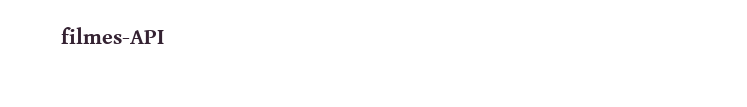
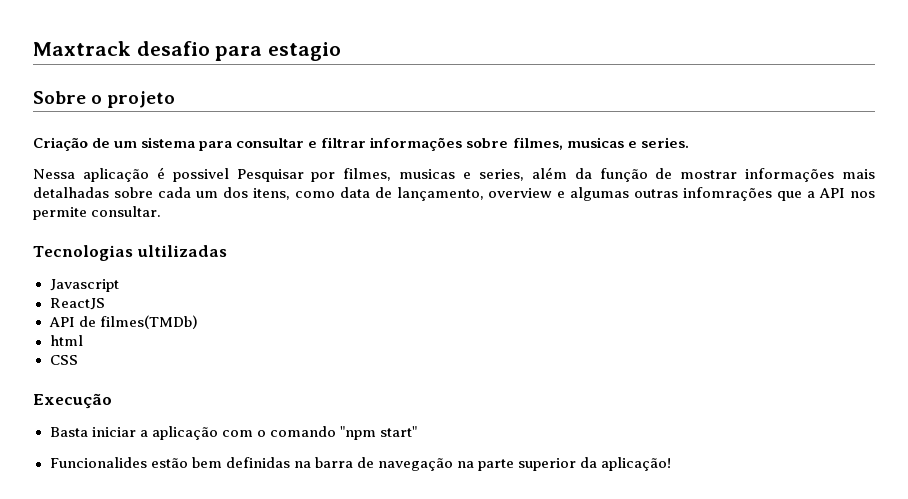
[61,27,164,44] filmes-API -> [33,41,342,61] [33,91,176,108] [33,137,689,151] [33,167,875,182] [33,187,876,201] [33,206,162,220] [33,245,227,261] [49,279,119,292] [49,298,105,310] [48,315,198,329] [49,335,83,346] [49,355,78,365] [33,393,112,409] [49,426,417,440] [49,457,672,471] Maxtrack desafio para estagio // Sobre o projeto // Criação de um sistema para consultar e filtrar informações sobre filmes, musicas e series. // Nessa aplicação é possivel Pesquisar por filmes, musicas e series, além da função de mostrar informações mais detalhadas sobre cada um dos itens, como data de lançamento, overview e algumas outras infomrações que a API nos permite consultar. // Tecnologias ultilizadas // Javascript // ReactJS // API de filmes(TMDb) // html // CSS // Execução // Basta iniciar a aplicação com o comando "npm start" // Funcionalides estão bem definidas na barra de navegação na parte superior da aplicação!

